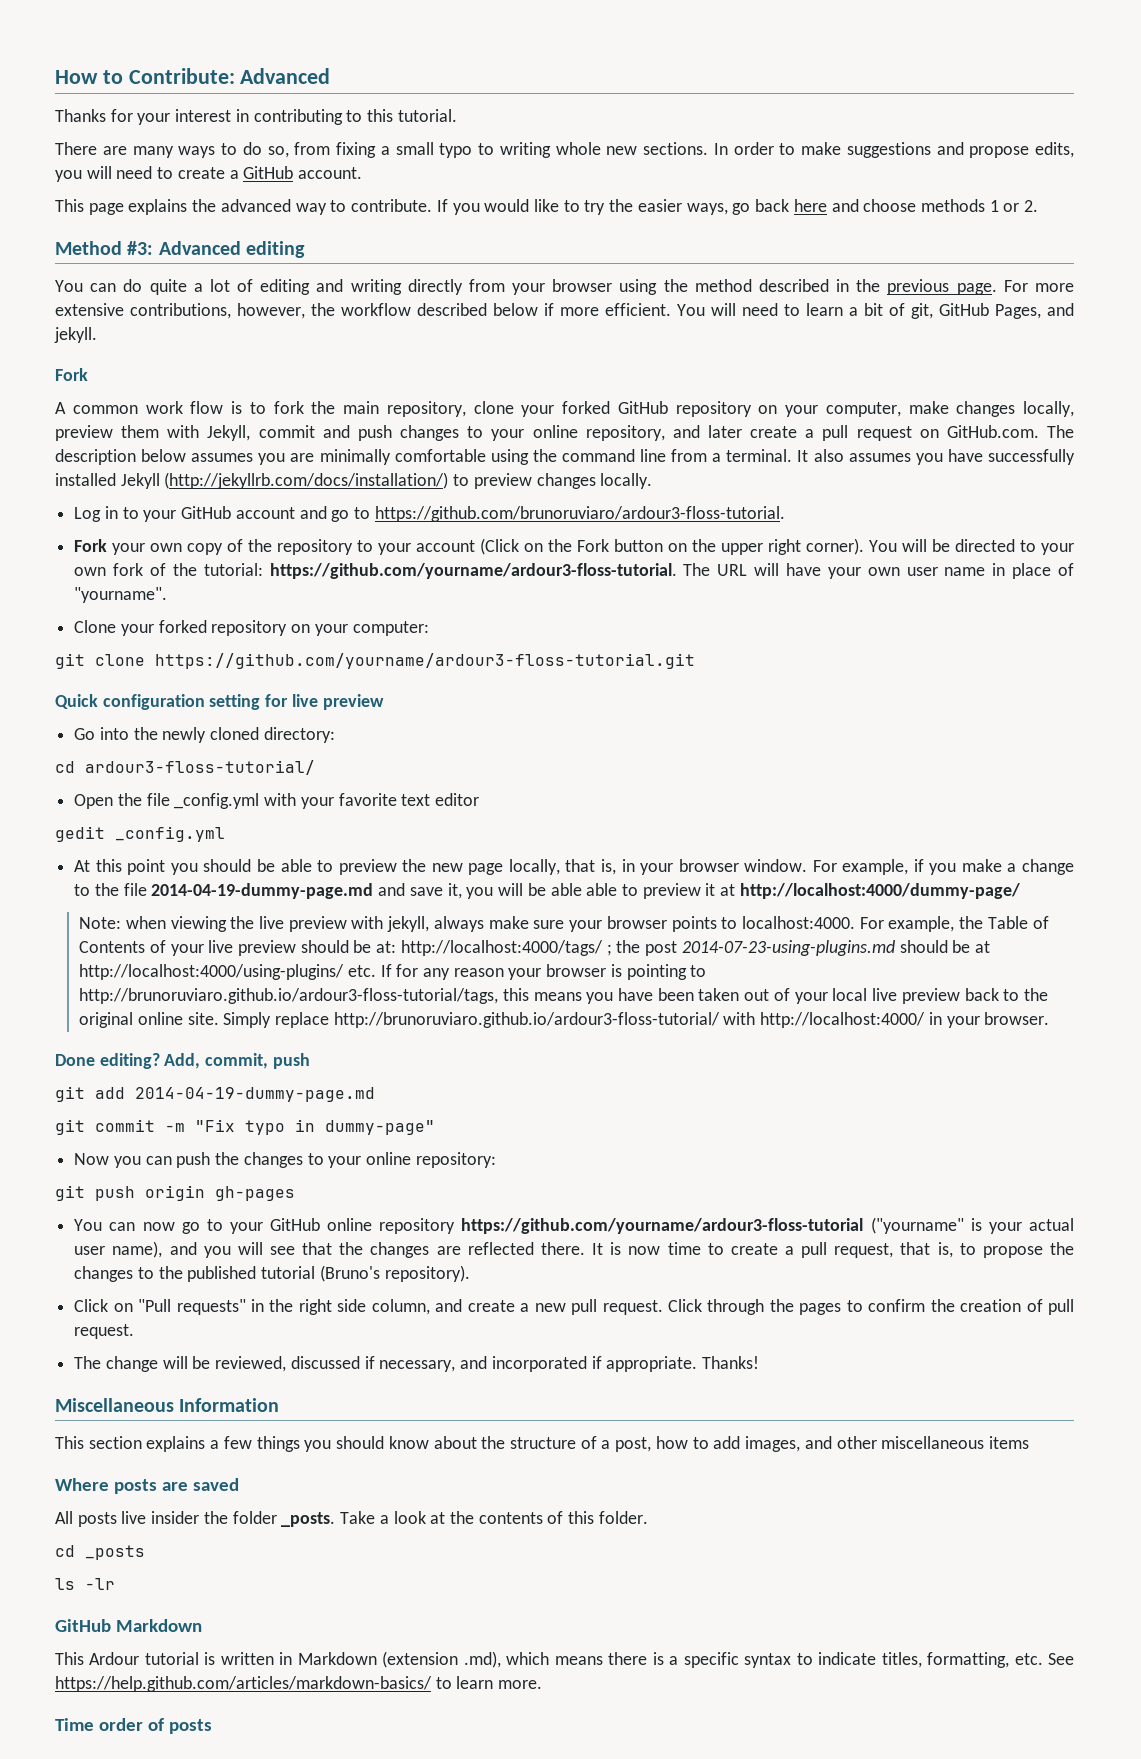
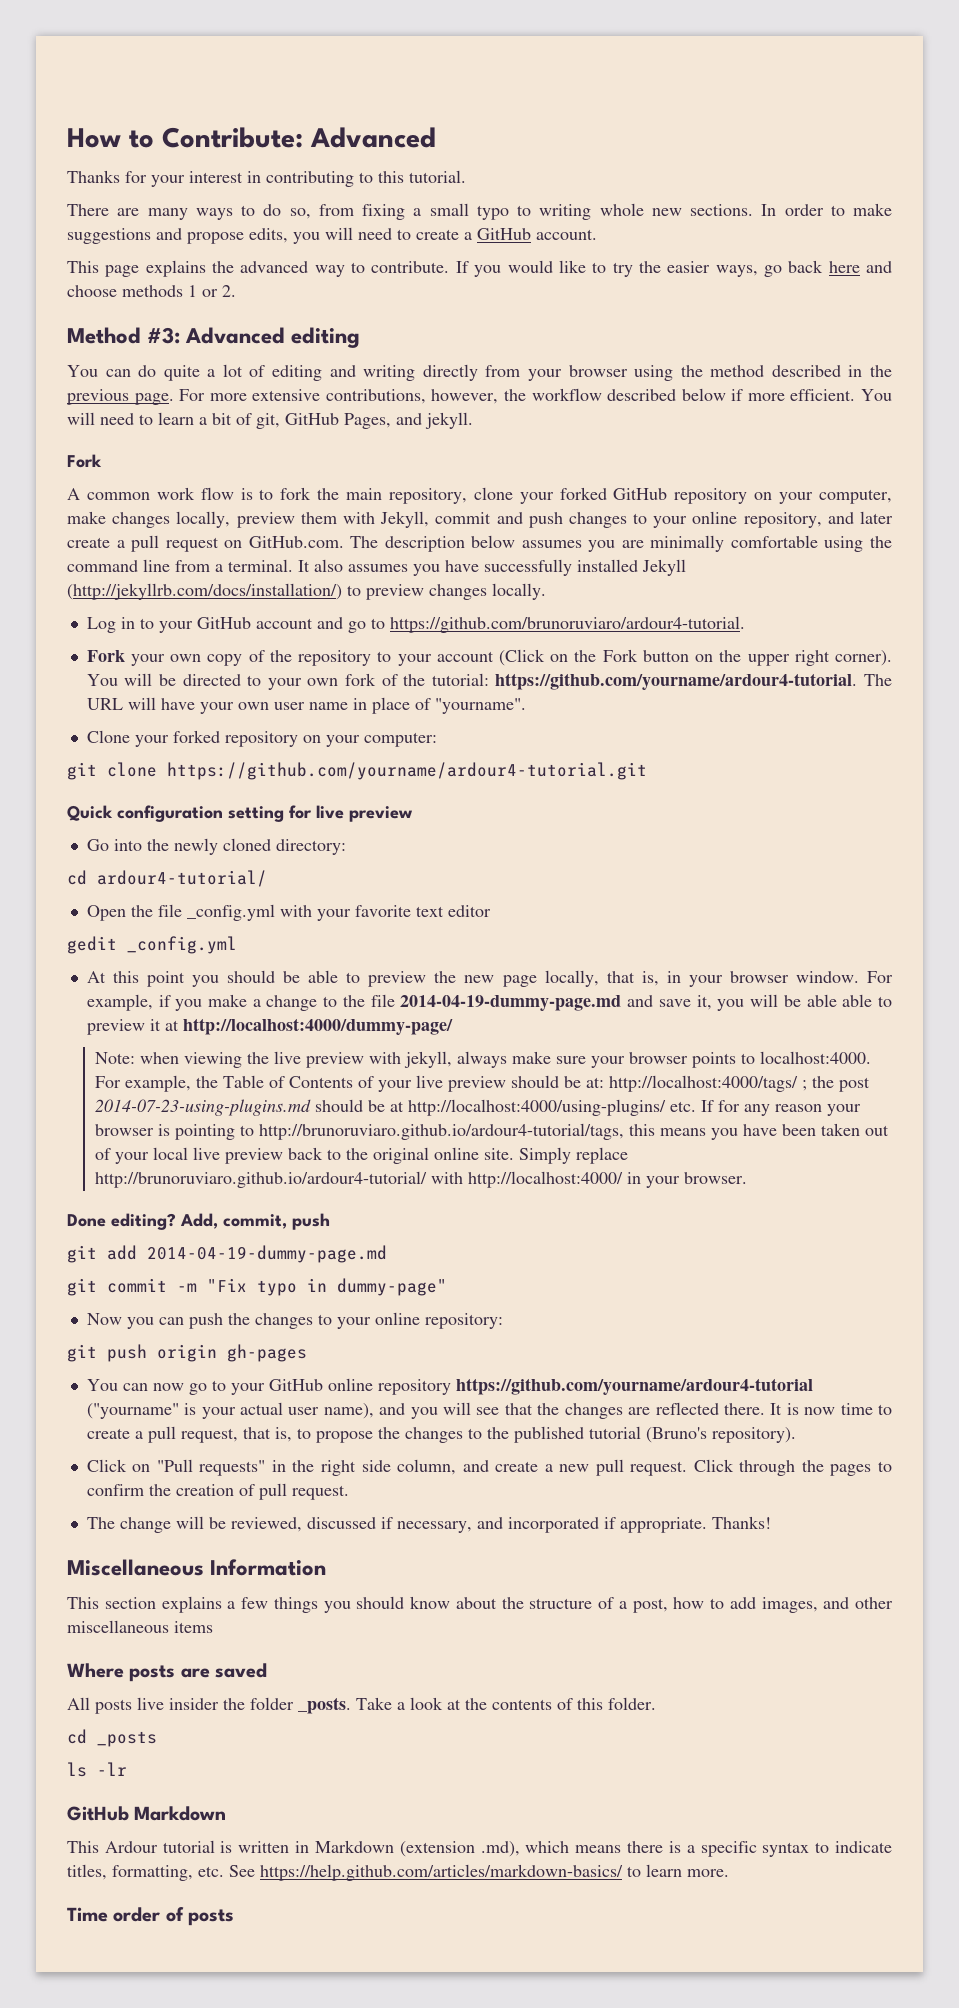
[374,506,785,522] https://github.com/brunoruviaro/ardour3-floss-tutorial. -> [389,616,745,633] https://github.com/brunoruviaro/ardour4-tutorial.
[269,563,677,579] https://github.com/yourname/ardour3-floss-tutorial. -> [495,673,858,690] https://github.com/yourname/ardour4-tutorial.
[155,653,695,669] https://github.com/yourname/ardour3-floss-tutorial.git -> [167,762,647,780] https://github.com/yourname/ardour4-tutorial.git
[85,760,315,775] ardour3-floss-tutorial/ -> [97,870,267,887] ardour4-tutorial/
[79,988,499,1004] http://brunoruviaro.github.io/ardour3-floss-tutorial/tags, -> [259,1123,625,1140] http://brunoruviaro.github.io/ardour4-tutorial/tags,
[333,1012,720,1028] http://brunoruviaro.github.io/ardour3-floss-tutorial/ -> [95,1171,428,1188] http://brunoruviaro.github.io/ardour4-tutorial/
[461,1218,864,1234] https://github.com/yourname/ardour3-floss-tutorial -> [455,1378,813,1395] https://github.com/yourname/ardour4-tutorial

